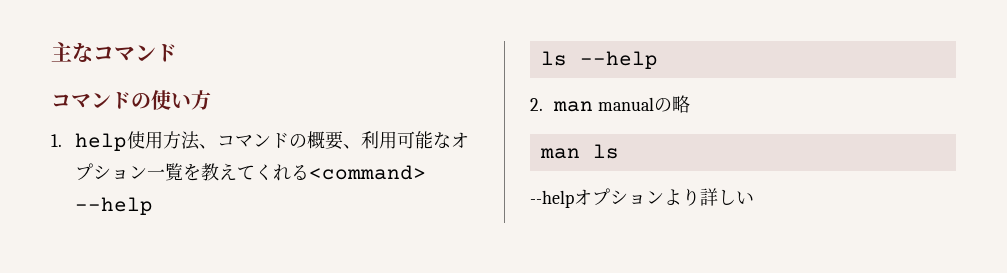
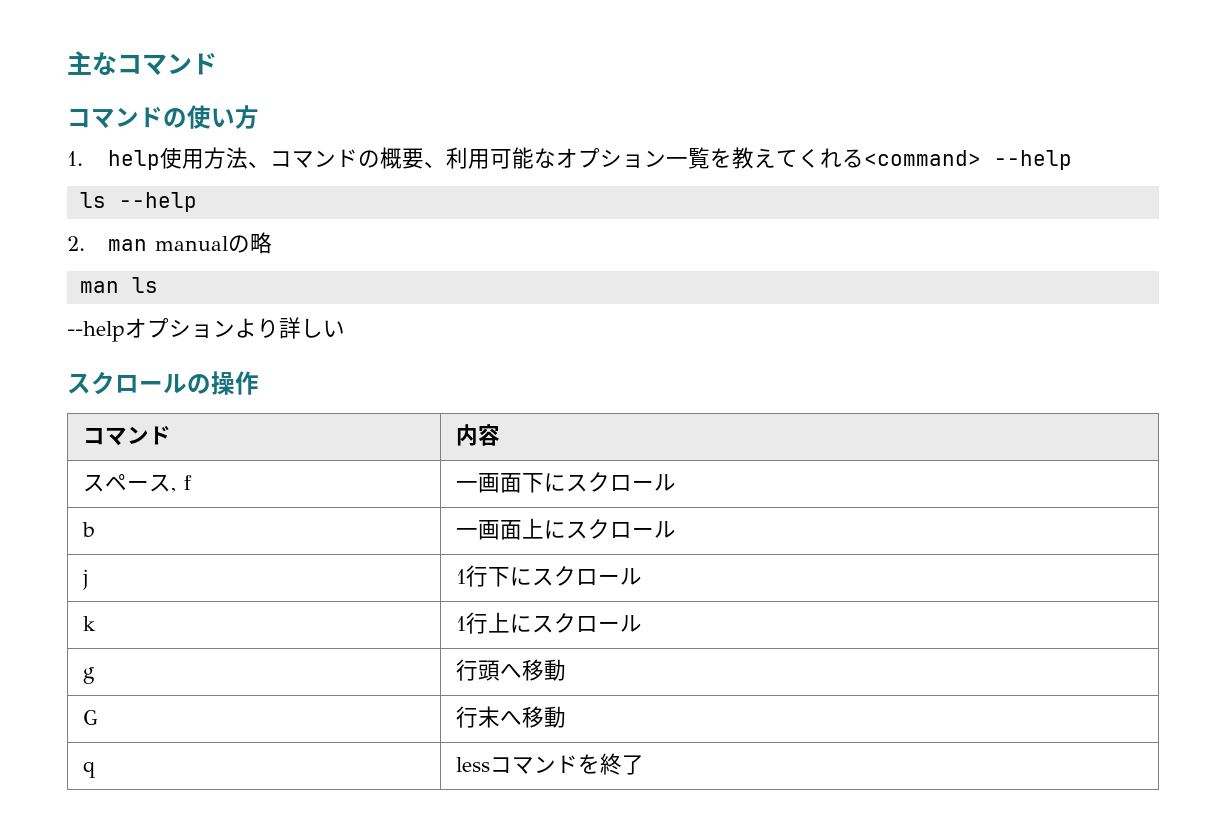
(754, 198) none -> [67,371,259,395] [83,426,172,446] [456,424,501,446] [83,474,193,493] [456,472,677,493] [82,522,96,537] [456,518,677,540] [82,569,89,590] [456,565,643,587] [83,616,97,631] [456,612,643,634] [83,667,96,684] [456,659,567,681] [83,710,99,725] [456,706,567,728] [83,761,96,778] [456,753,645,775] // スクロールの操作 // コマンド | 内容 // スペース, f | 一画面下にスクロール // b | 一画面上にスクロール // j | 1行下にスクロール // k | 1行上にスクロール // g | 行頭へ移動 // G | 行末へ移動 // q | lessコマンドを終了

